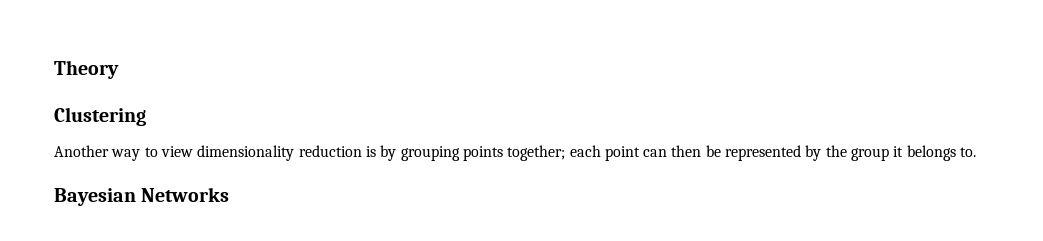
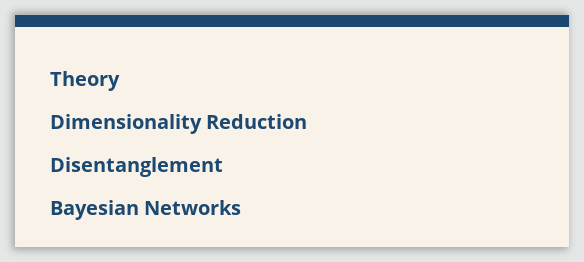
[54,107,146,126] [54,145,977,161] Clustering // Another way to view dimensionality reduction is by grouping points together; each point can then be represented by the group it belongs to. -> [50,114,308,134] [50,157,223,177] Dimensionality Reduction // Disentanglement

